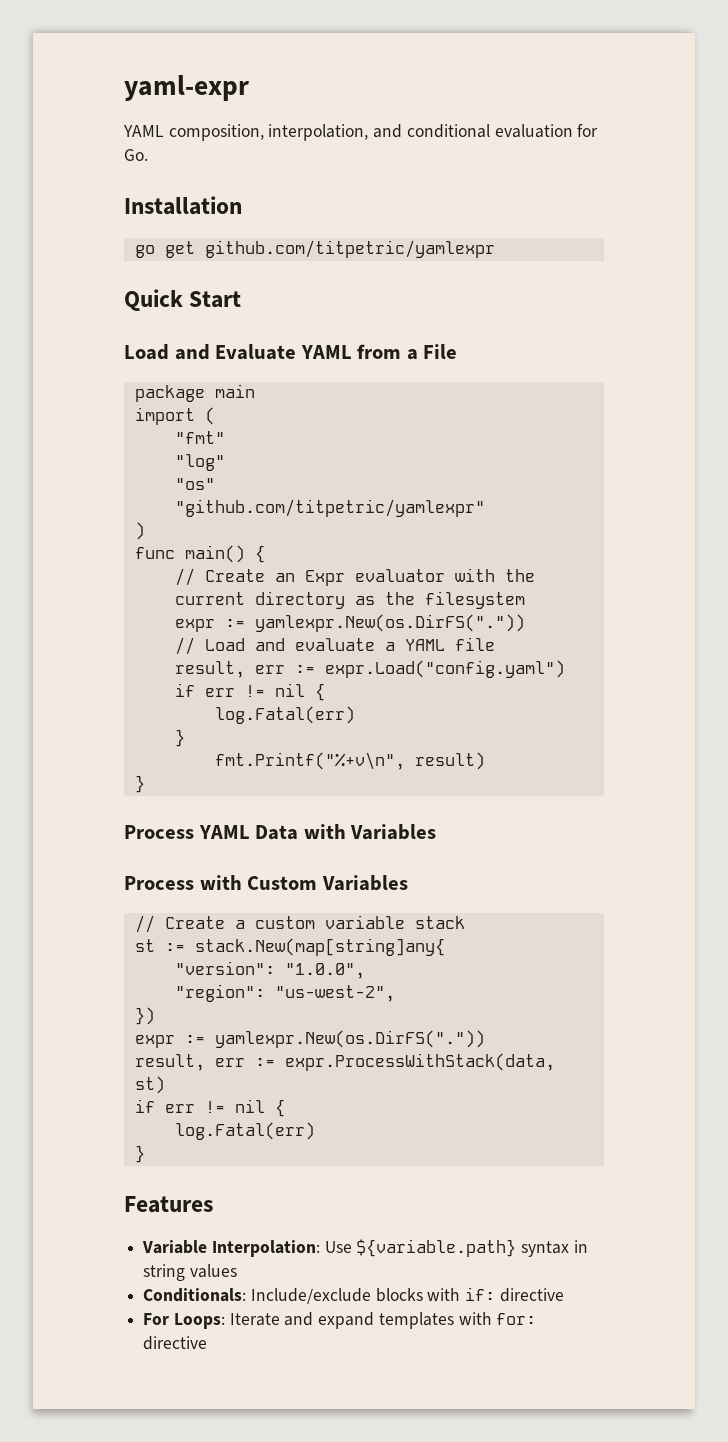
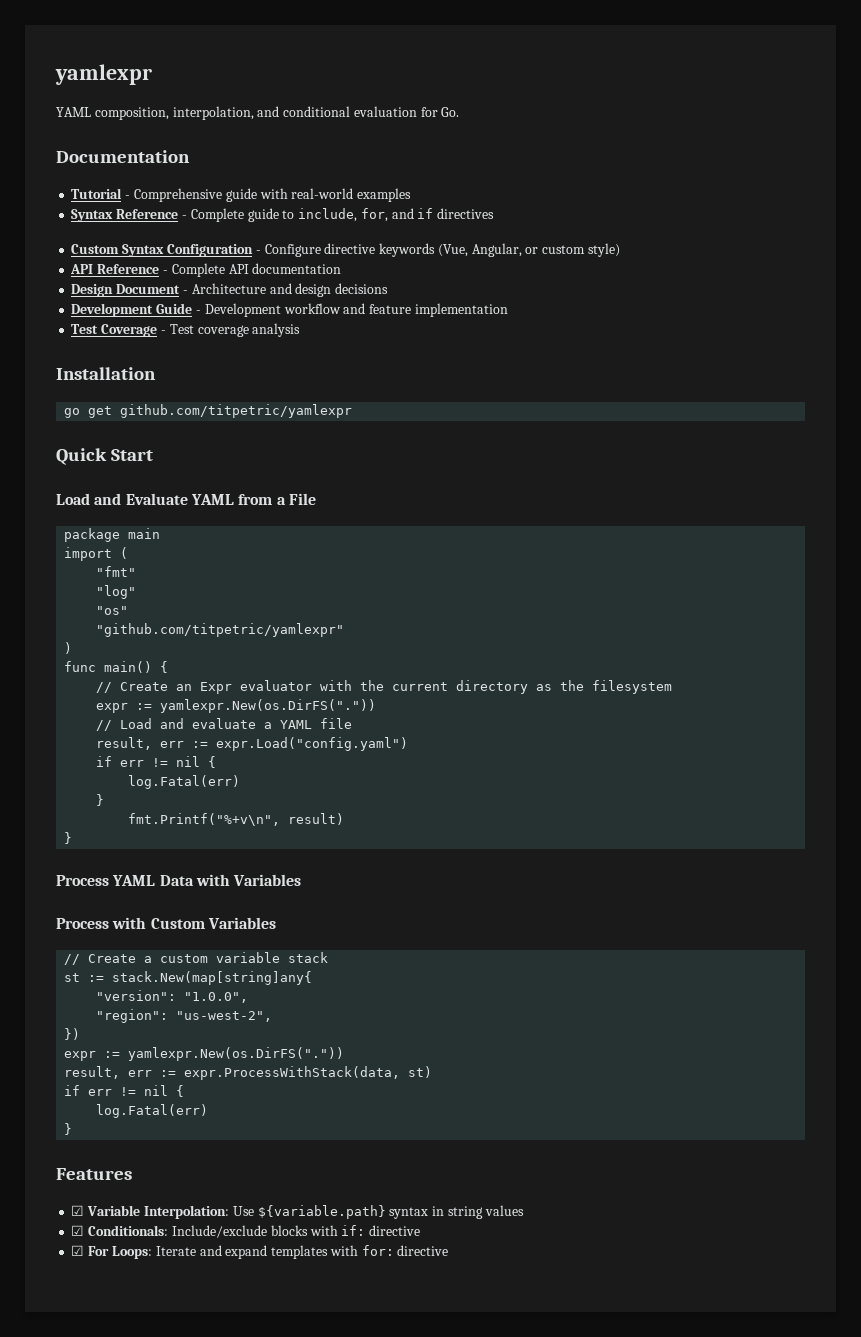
[124,75,249,101] yaml-expr -> [55,64,152,85] yamlexpr
(148, 155) none -> [56,150,190,163] [71,188,412,202] [71,208,495,222] [71,243,620,257] [70,263,342,277] [71,283,389,297] [71,303,508,317] [71,323,301,337] // Documentation // Tutorial - Comprehensive guide with real-world examples // Syntax Reference - Complete guide to include, for, and if directives // Custom Syntax Configuration - Configure directive keywords (Vue, Angular, or custom style) // API Reference - Complete API documentation // Design Document - Architecture and design decisions // Development Guide - Development workflow and feature implementation // Test Coverage - Test coverage analysis
(213, 1204) none -> [71,1205,85,1216] ☑
(237, 1271) none -> [71,1225,85,1236] ☑
(564, 1295) none -> [71,1245,85,1256] ☑

